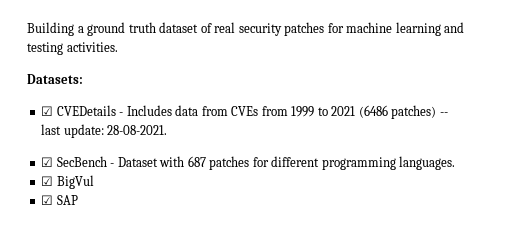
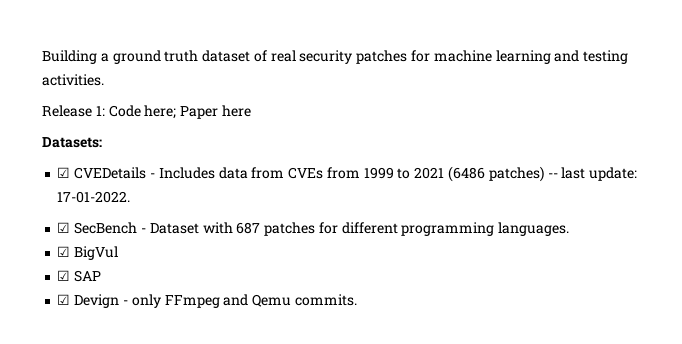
(118, 47) none -> [42,105,251,119] // Release 1: Code here; Paper here
[107,125,168,135] 28-08-2021. -> [57,191,131,203] 17-01-2022.
(78, 200) none -> [57,294,357,308] // ☑ Devign - only FFmpeg and Qemu commits.

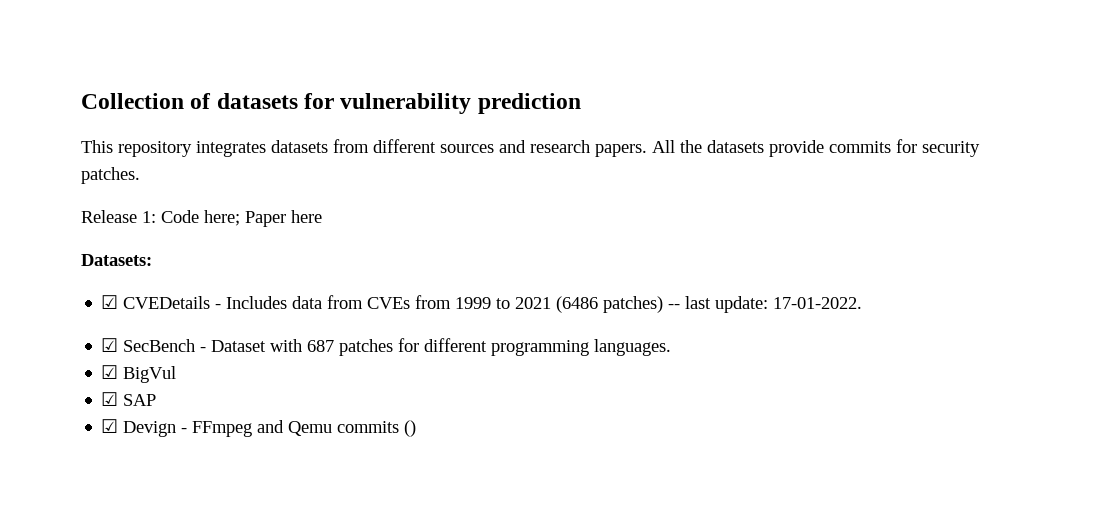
[42,50,629,64] [42,74,104,86] Building a ground truth dataset of real security patches for machine learning and testing activities. -> [81,93,581,114] [81,139,980,157] [81,167,140,184] Collection of datasets for vulnerability prediction // This repository integrates datasets from different sources and research papers. All the datasets provide commits for security patches.
[131,294,161,308] only -> (188, 430) none
[294,294,357,306] commits. -> [337,420,417,437] commits ()

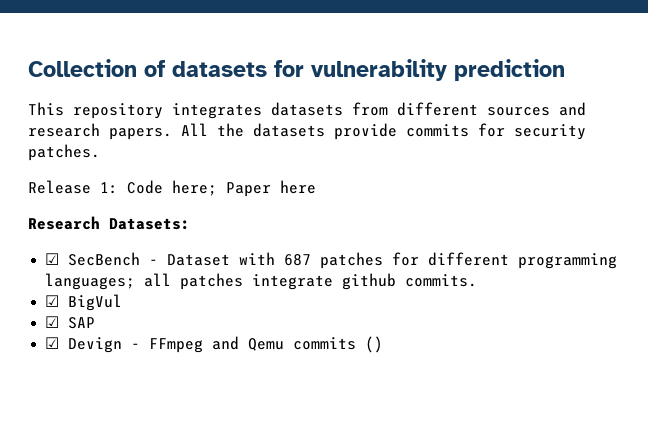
(322, 216) none -> [28,216,100,230] Research
[101,295,863,313] // ☑ CVEDetails - Includes data from CVEs from 1999 to 2021 (6486 patches) -- last update: 17-01-2022. -> (190, 224) none
[594,339,672,356] languages. -> [45,273,478,290] languages; all patches integrate github commits.

